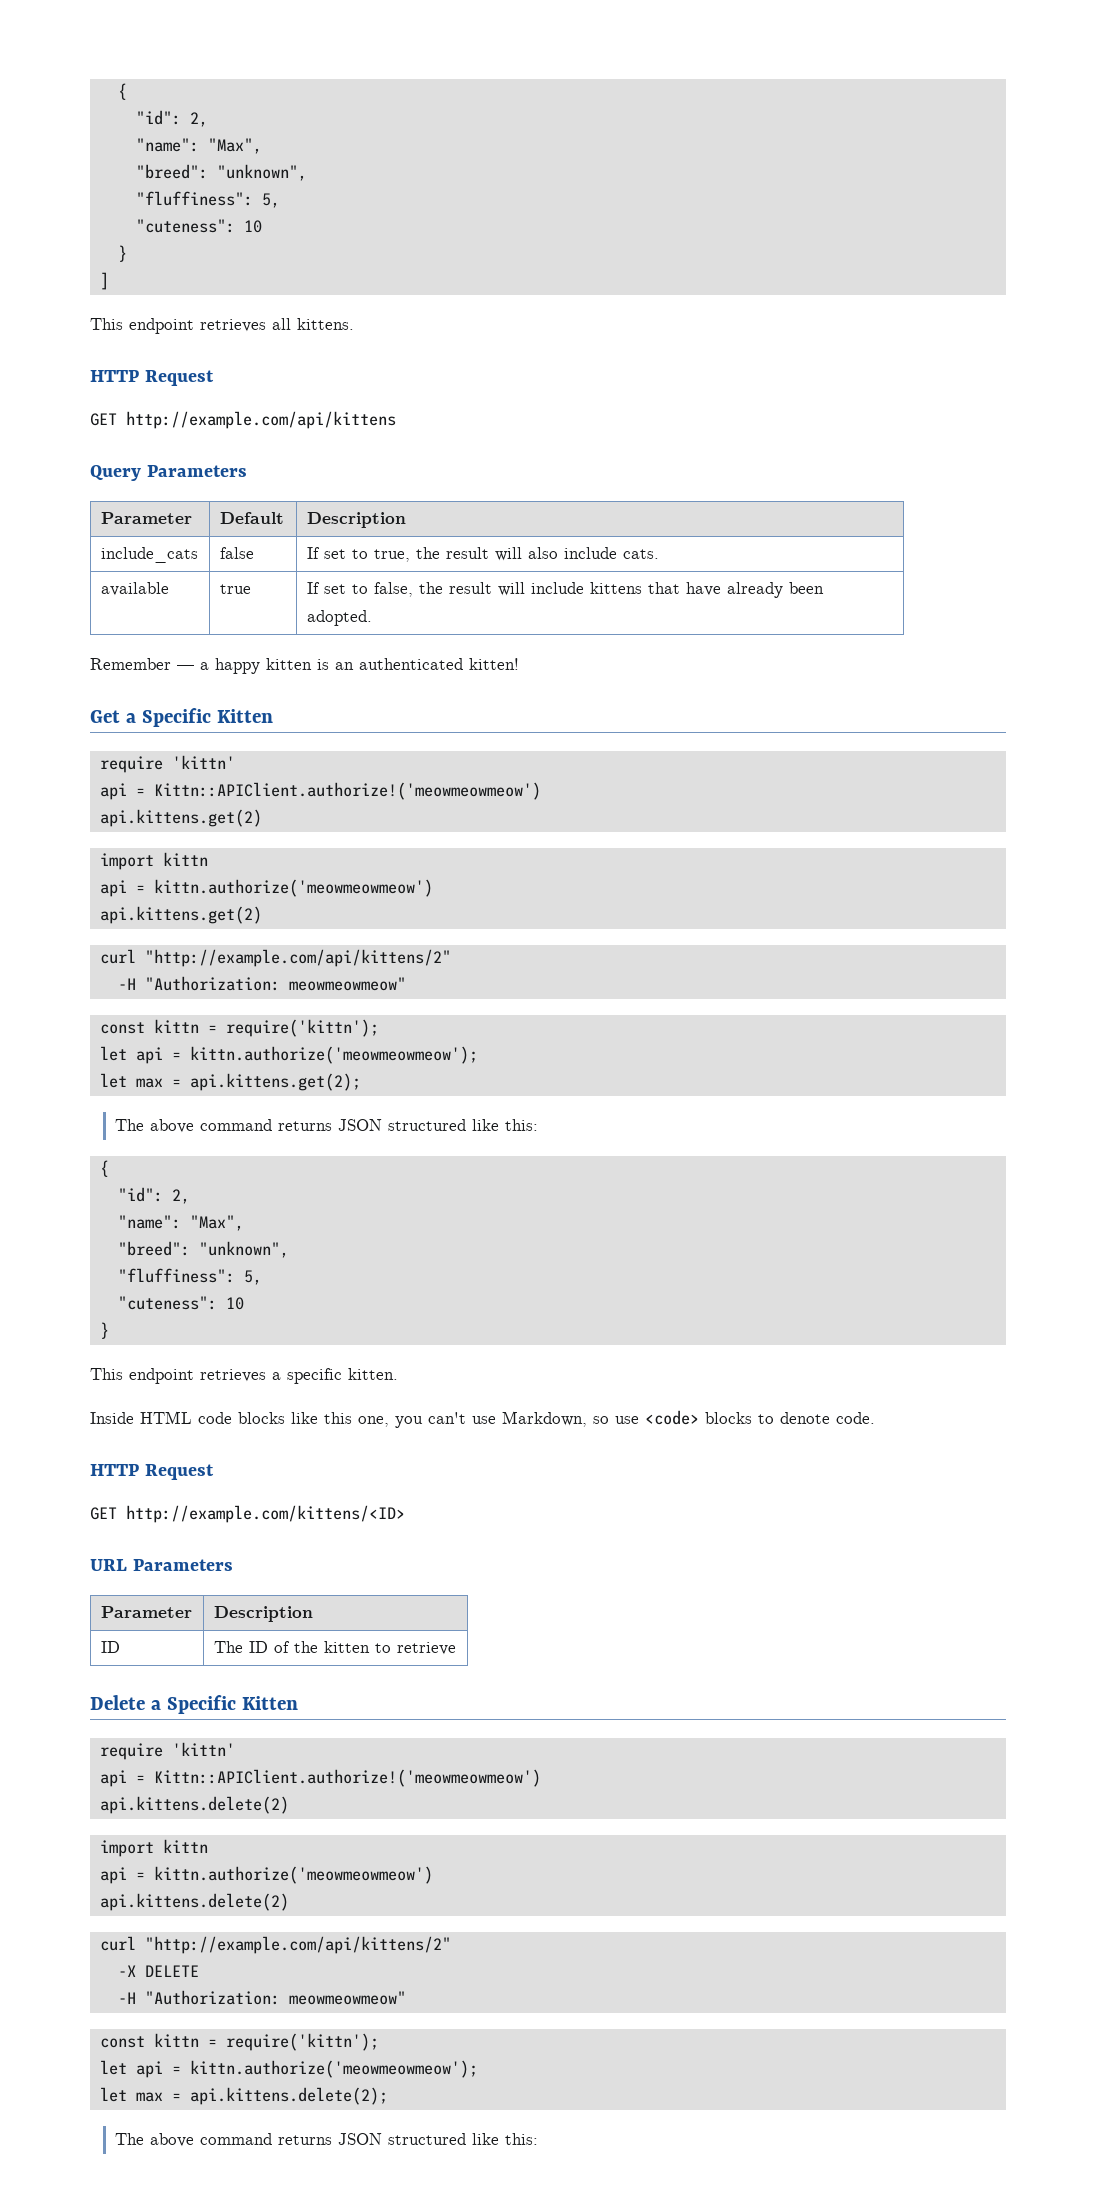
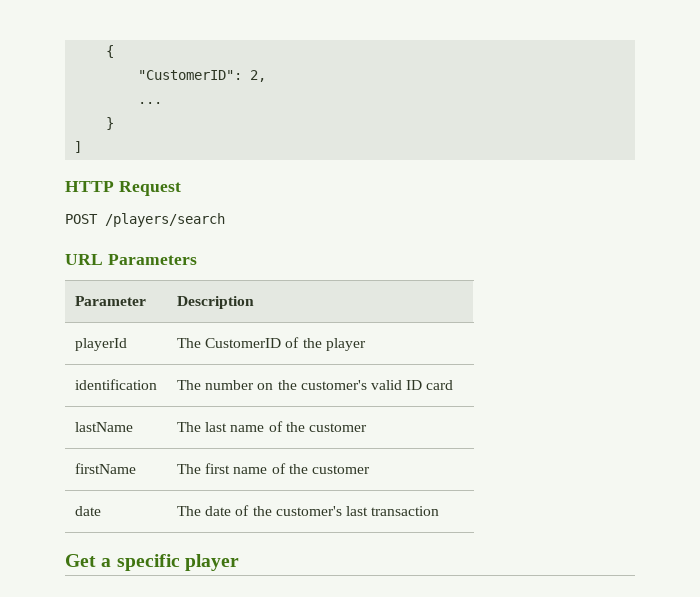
[117,83,127,100] [135,110,208,127] [135,138,262,154] [135,164,307,181] [135,191,280,208] [135,219,262,233] [117,245,127,262] [99,272,109,290] [90,318,354,334] [90,370,214,386] [90,411,396,429] [90,465,247,481] [100,512,192,524] [219,512,284,524] [306,512,406,528] [100,547,198,563] [219,547,254,559] [306,547,659,562] [100,582,169,596] [219,584,251,594] [306,582,824,598] [306,610,372,626] [90,658,519,674] [90,708,273,727] [99,755,235,773] [99,782,541,800] [99,809,262,827] [99,852,208,870] [99,879,433,897] [99,906,262,924] [99,949,451,967] [117,976,406,991] [99,1019,379,1037] [99,1046,478,1064] [99,1073,361,1091] [114,1119,538,1133] [99,1160,109,1177] [117,1187,190,1204] [117,1215,244,1231] [117,1241,289,1258] [117,1268,262,1285] [117,1296,244,1310] [99,1322,109,1339] [90,1368,398,1384] [90,1410,875,1428] [90,1464,214,1480] [90,1505,405,1523] { // "id": 2, // "name": "Max", // "breed": "unknown", // "fluffiness": 5, // "cuteness": 10 // } // ] // This endpoint retrieves all kittens. // HTTP Request // GET http://example.com/api/kittens // Query Parameters // Parameter | Default | Description // include_cats | false | If set to true, the result will also include cats. // available | true | If set to false, the result will include kittens that have already been adopted. // Remember — a happy kitten is an authenticated kitten! // Get a Specific Kitten // require 'kittn' // api = Kittn::APIClient.authorize!('meowmeowmeow') // api.kittens.get(2) // import kittn // api = kittn.authorize('meowmeowmeow') // api.kittens.get(2) // curl "http://example.com/api/kittens/2" // -H "Authorization: meowmeowmeow" // const kittn = require('kittn'); // let api = kittn.authorize('meowmeowmeow'); // let max = api.kittens.get(2); // The above command returns JSON structured like this: // { // "id": 2, // "name": "Max", // "breed": "unknown", // "fluffiness": 5, // "cuteness": 10 // } // This endpoint retrieves a specific kitten. // Inside HTML code blocks like this one, you can't use Markdown, so use <code> blocks to denote code. // HTTP Request // GET http://example.com/kittens/<ID> -> [106,45,115,58] [138,70,267,82] [138,102,163,104] [106,117,115,130] [74,141,83,153] [65,181,181,196] [65,213,225,227] { // "CustomerID": 2, // ... // } // ] // HTTP Request // POST /players/search
[100,1641,120,1653] [213,1641,456,1655] [90,1695,298,1714] [99,1742,235,1760] [99,1769,541,1787] [99,1796,289,1814] [99,1839,208,1857] [99,1866,433,1884] [99,1893,289,1911] [99,1936,451,1954] [117,1965,199,1977] [117,1990,406,2005] [99,2033,379,2051] [99,2060,478,2078] [99,2087,388,2105] [114,2133,538,2147] ID | The ID of the kitten to retrieve // Delete a Specific Kitten // require 'kittn' // api = Kittn::APIClient.authorize!('meowmeowmeow') // api.kittens.delete(2) // import kittn // api = kittn.authorize('meowmeowmeow') // api.kittens.delete(2) // curl "http://example.com/api/kittens/2" // -X DELETE // -H "Authorization: meowmeowmeow" // const kittn = require('kittn'); // let api = kittn.authorize('meowmeowmeow'); // let max = api.kittens.delete(2); // The above command returns JSON structured like this: -> [74,338,127,351] [176,337,366,351] [74,379,157,390] [176,380,454,390] [74,422,133,432] [176,421,367,432] [74,463,136,474] [176,463,370,474] [74,506,101,516] [176,505,440,516] [65,554,239,571] playerId | The CustomerID of the player // identification | The number on the customer's valid ID card // lastName | The last name of the customer // firstName | The first name of the customer // date | The date of the customer's last transaction // Get a specific player

